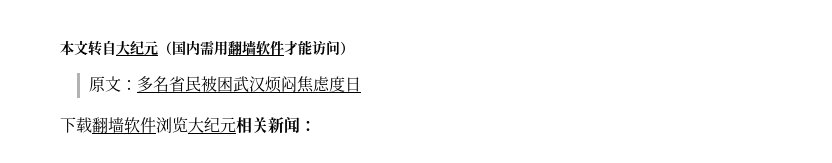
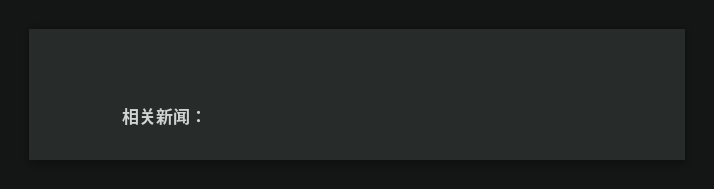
[60,40,354,56] [88,76,361,93] [60,117,236,133] 本文转自大纪元（国内需用翻墙软件才能访问） // 原文：多名省民被困武汉烦闷焦虑度日 // 下载翻墙软件浏览大纪元 -> (122, 116) none

